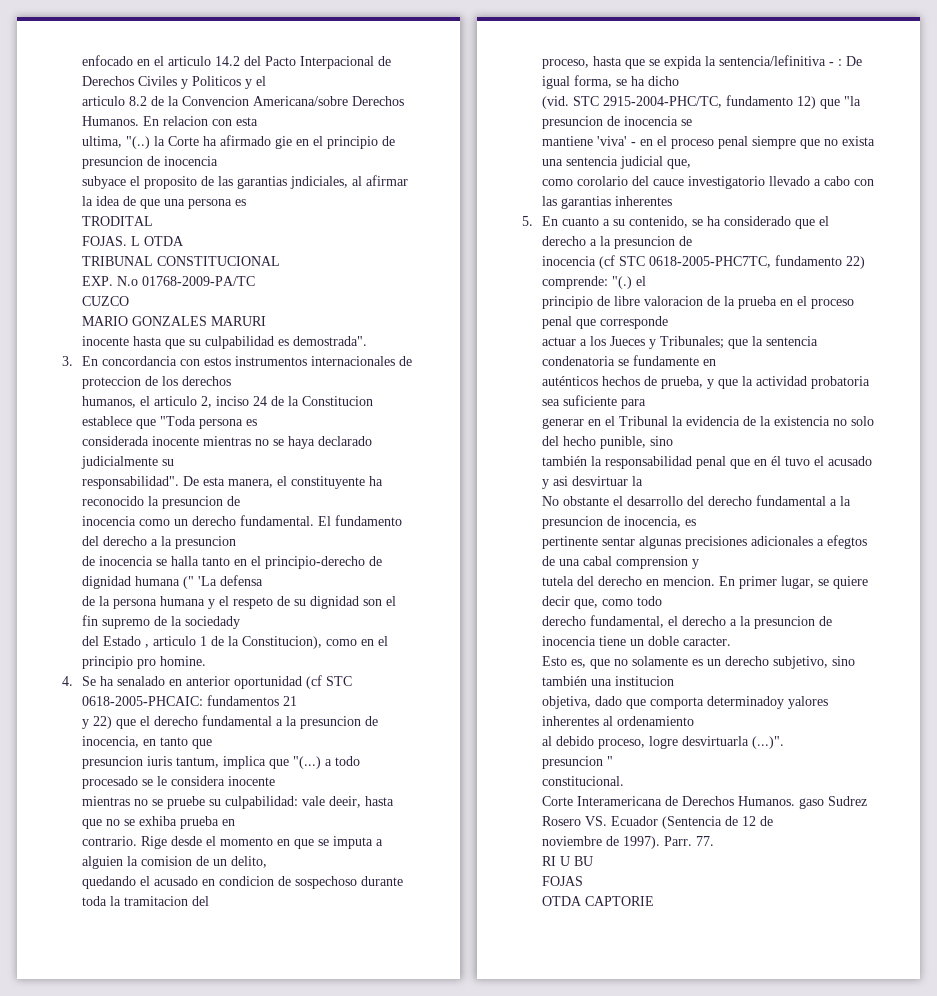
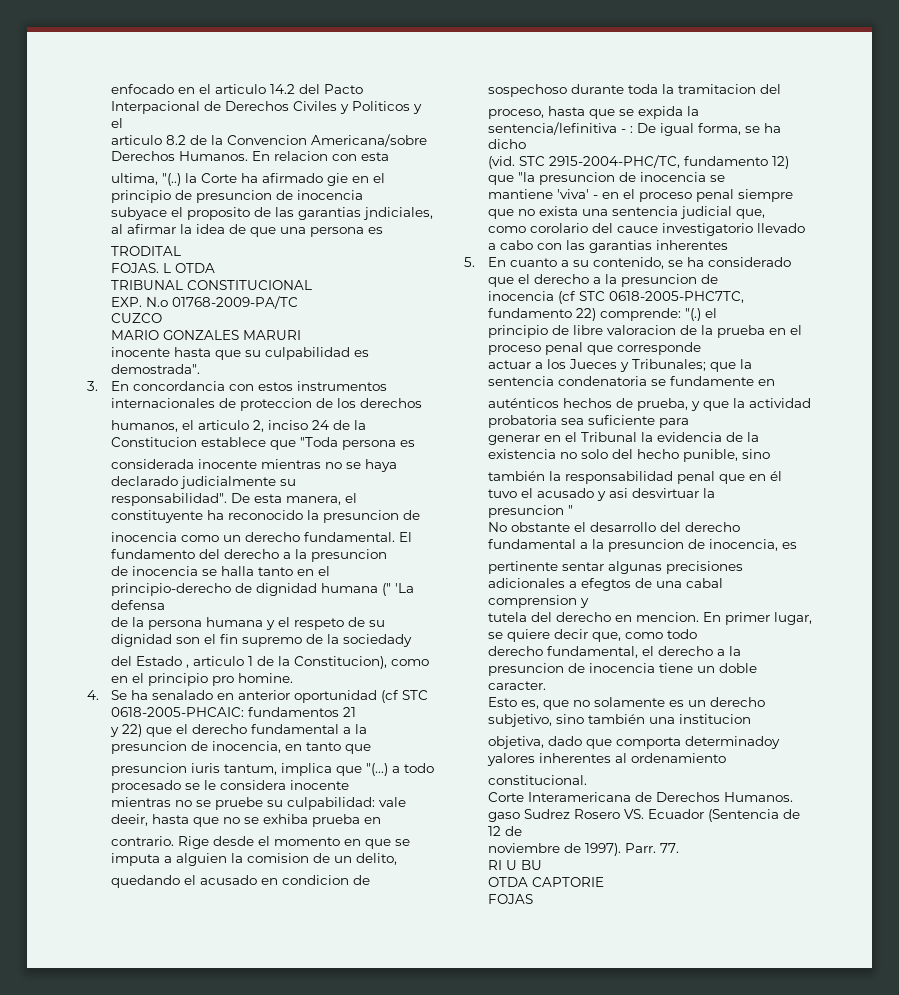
(643, 481) none -> [487,505,573,518] // presuncion "
[541,736,784,749] [541,756,613,769] // al debido proceso, logre desvirtuarla (...)". // presuncion " -> (726, 758) none
[541,876,583,886] // FOJAS -> (542, 865) none
(654, 901) none -> [487,894,533,904] // FOJAS

